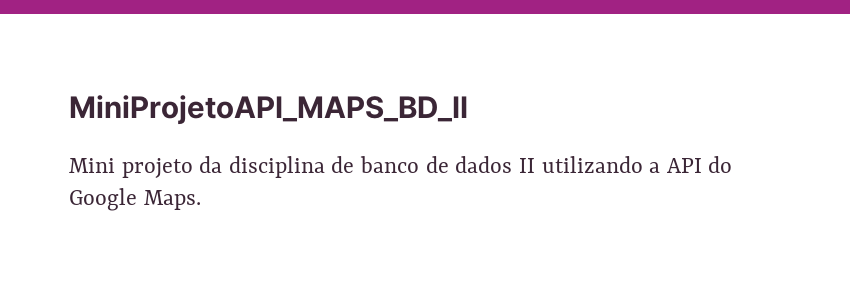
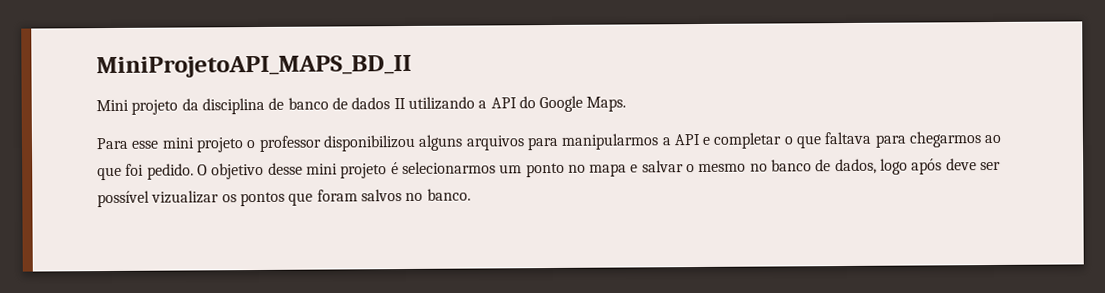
(201, 200) none -> [96,131,1002,153] [97,158,1002,181] [97,188,471,208] // Para esse mini projeto o professor disponibilizou alguns arquivos para manipularmos a API e completar o que faltava para chegarmos ao que foi pedido. O objetivo desse mini projeto é selecionarmos um ponto no mapa e salvar o mesmo no banco de dados, logo após deve ser possível vizualizar os pontos que foram salvos no banco.

